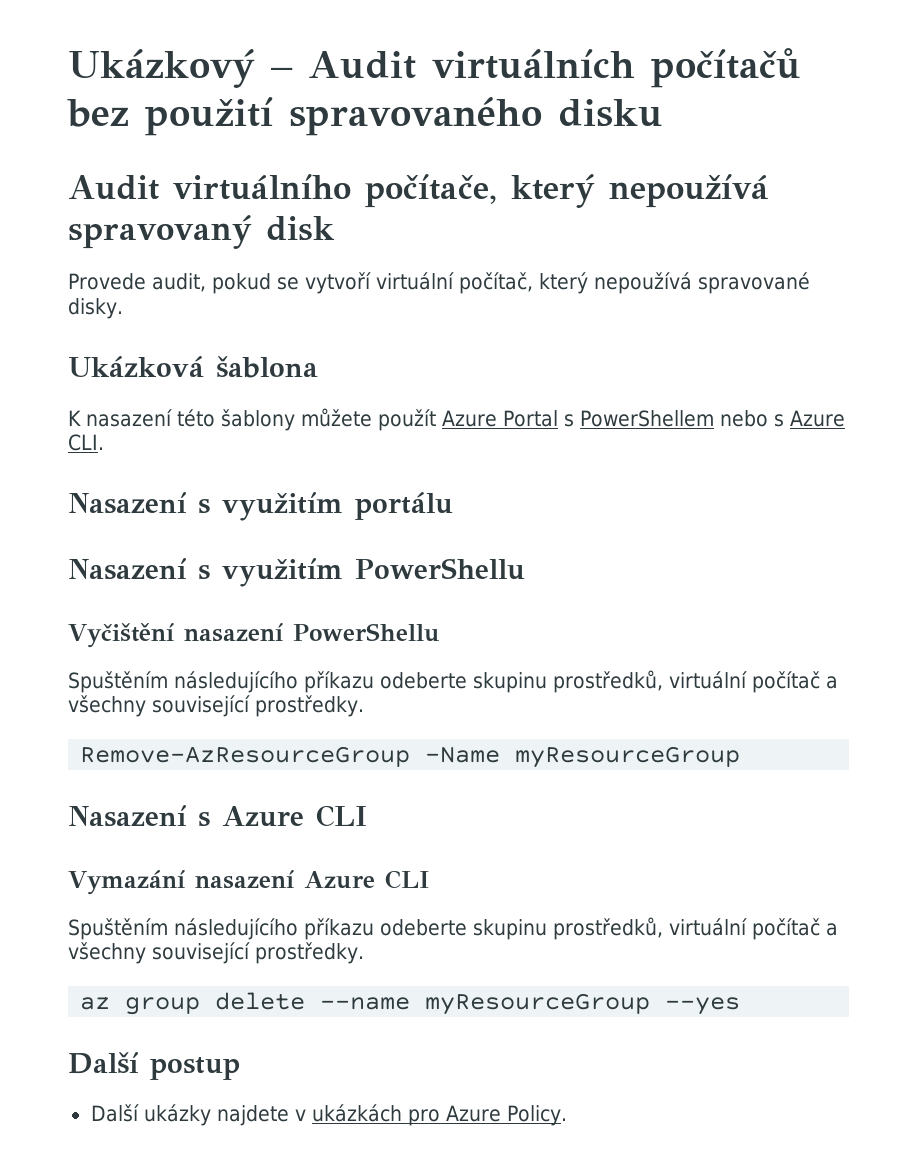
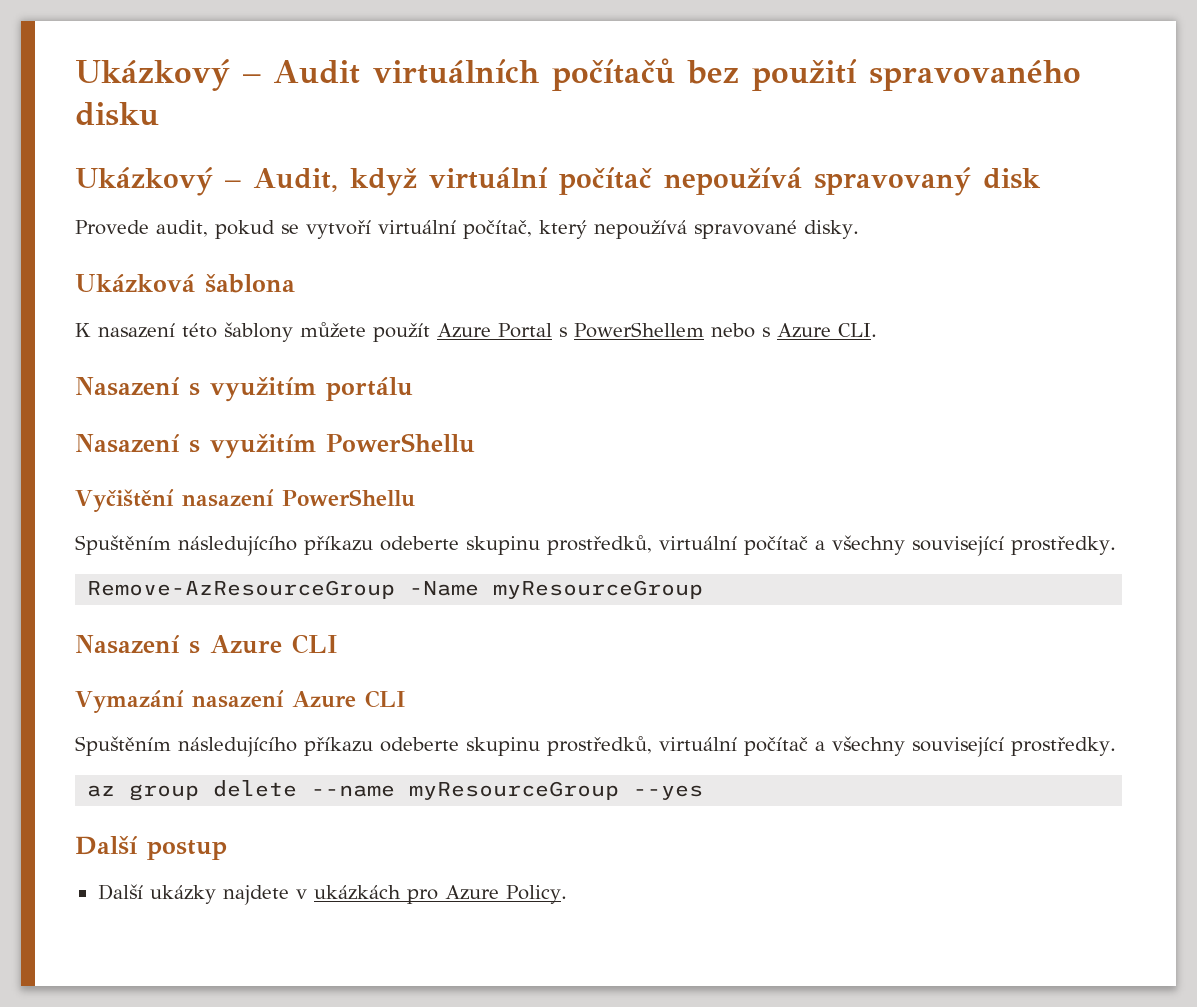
[68,174,595,208] Audit virtuálního počítače, který -> [75,167,652,196] Ukázkový – Audit, když virtuální počítač

